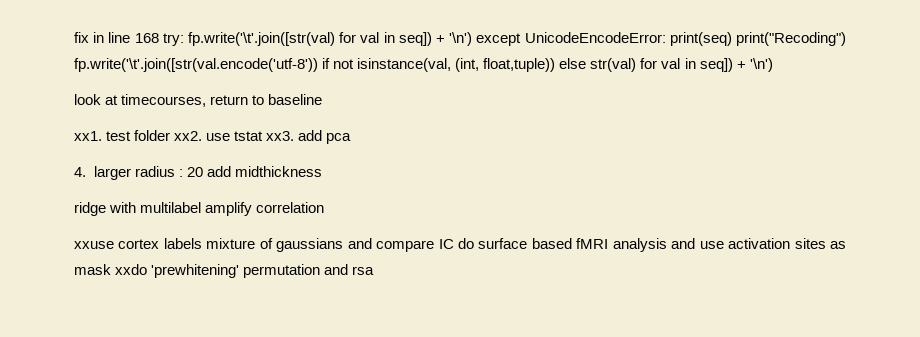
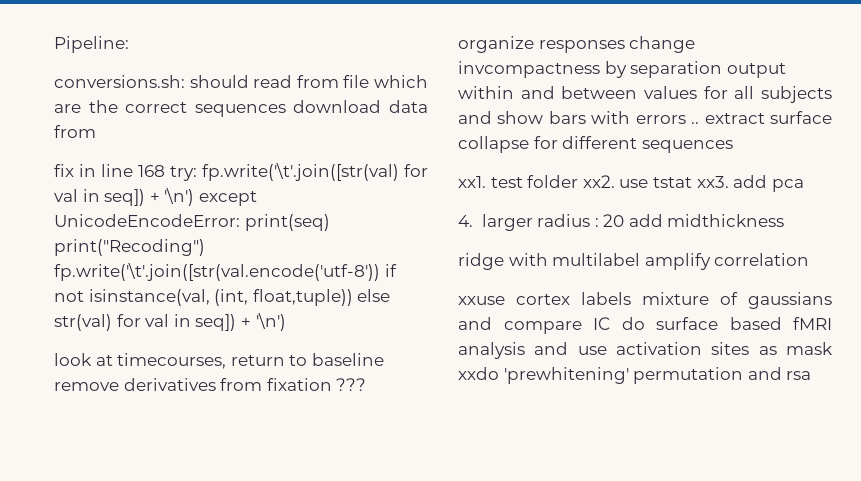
(74, 37) none -> [54,36,129,53] [54,75,428,88] [54,100,428,117] [54,125,96,138] Pipeline: // conversions.sh: should read from file which are the correct sequences download data from //
(323, 99) none -> [54,378,367,391] [458,36,696,53] [458,61,786,78] [458,86,832,103] [458,111,832,124] [458,136,733,153] remove derivatives from fixation ??? organize responses change invcompactness by separation output within and between values for all subjects and show bars with errors .. extract surface collapse for different sequences

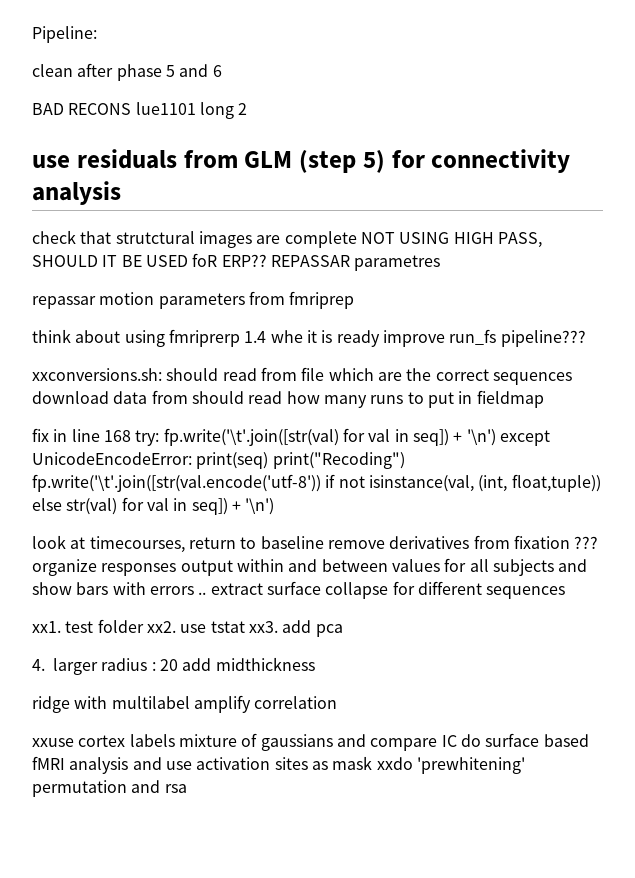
[54,75,185,88] conversions.sh: -> [32,63,222,81] [32,102,248,119] [32,149,571,173] [32,181,121,205] [32,230,542,248] [32,253,441,271] [32,291,355,309] [32,329,586,347] [32,368,162,381] clean after phase 5 and 6 // BAD RECONS lue1101 long 2 // use residuals from GLM (step 5) for connectivity analysis // check that strutctural images are complete NOT USING HIGH PASS, SHOULD IT BE USED foR ERP?? REPASSAR parametres // repassar motion parameters from fmriprep // think about using fmriprerp 1.4 whe it is ready improve run_fs pipeline??? // xxconversions.sh:
(96, 131) none -> [191,390,544,408] should read how many runs to put in fieldmap
[629,36,696,53] [458,61,723,78] change invcompactness by separation -> (177, 569) none

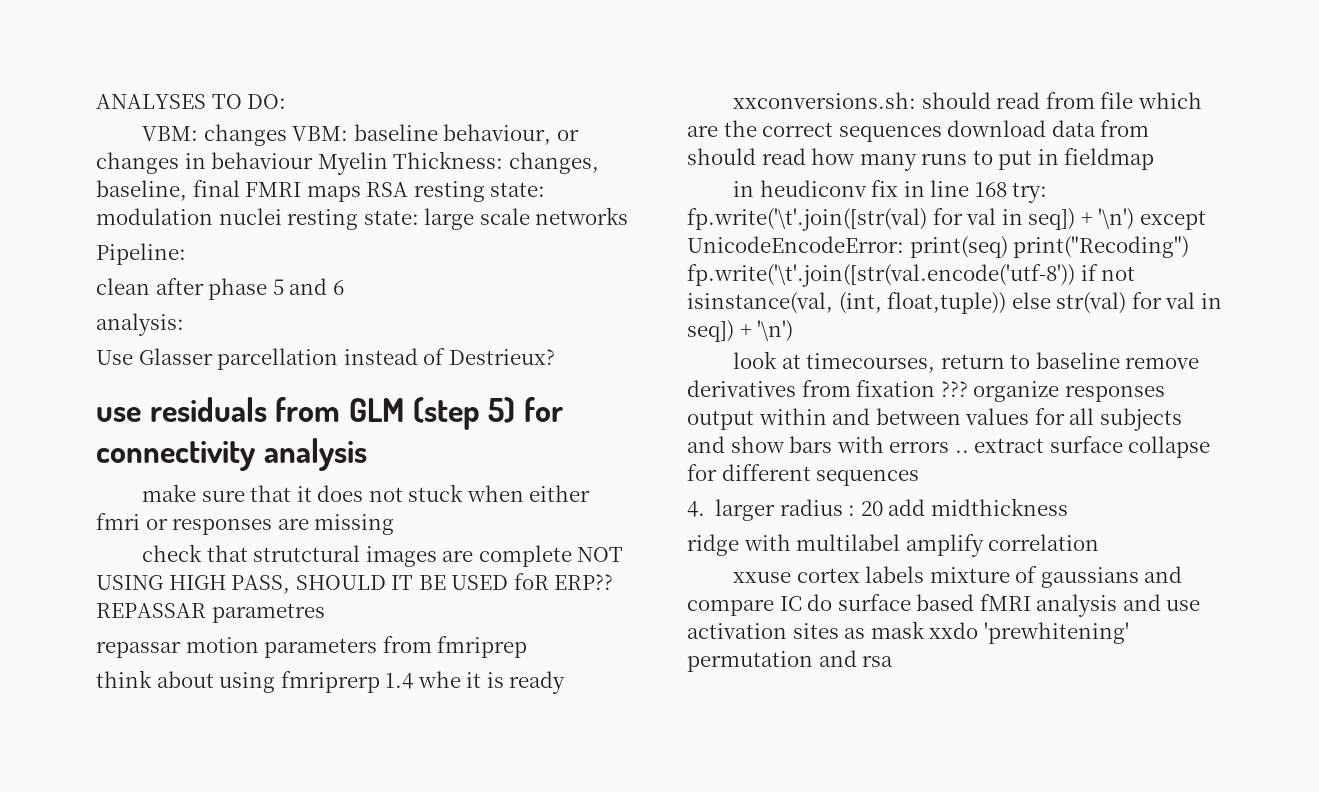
(32, 34) none -> [96,94,287,109] [142,124,579,146] [96,151,599,175] [96,180,546,202] [96,207,629,230] ANALYSES TO DO: // VBM: changes VBM: baseline behaviour, or changes in behaviour Myelin Thickness: changes, baseline, final FMRI maps RSA resting state: modulation nuclei resting state: large scale networks //
[32,102,248,119] BAD RECONS lue1101 long 2 -> [96,313,184,336] [96,348,555,370] analysis: // Use Glasser parcellation instead of Destrieux?
(121, 193) none -> [142,484,591,502] [96,513,395,535] // make sure that it does not stuck when either fmri or responses are missing
[382,329,586,347] improve run_fs pipeline??? -> (566, 682) none
(544, 399) none -> [733,180,867,197] in heudiconv
[32,619,343,637] // xx1. test folder xx2. use tstat xx3. add pca -> (920, 477) none

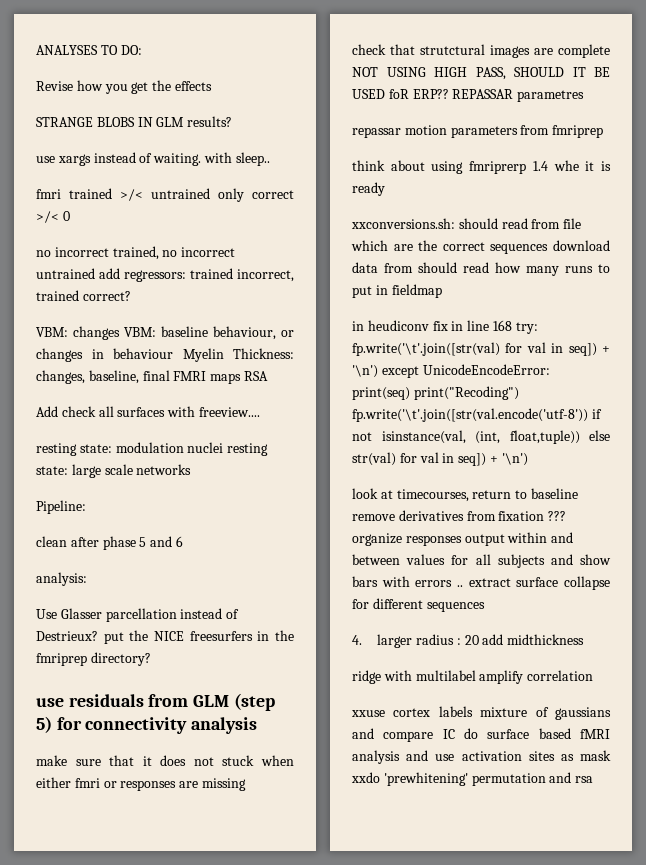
(287, 101) none -> [36,80,212,94] [36,116,233,127] [36,152,270,166] [36,188,294,202] [36,211,70,223] [36,246,236,260] [36,268,294,282] [36,290,131,301] // Revise how you get the effects // STRANGE BLOBS IN GLM results? // use xargs instead of waiting. with sleep.. // fmri trained >/< untrained only correct >/< 0 // no incorrect trained, no incorrect untrained add regressors: trained incorrect, trained correct?
(409, 189) none -> [36,406,260,417] // Add check all surfaces with freeview.... //
(555, 357) none -> [103,630,294,644] [36,652,151,666] put the NICE freesurfers in the fmriprep directory?

